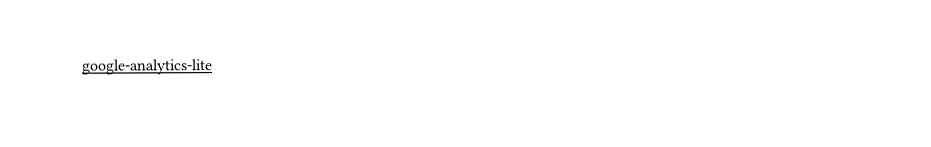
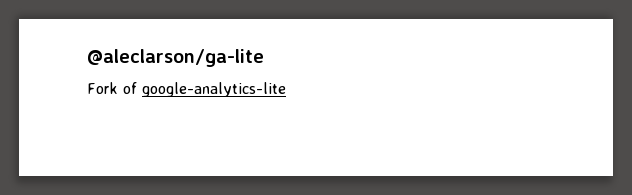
(81, 67) none -> [87,49,264,67] [87,82,137,94] @aleclarson/ga-lite // Fork of

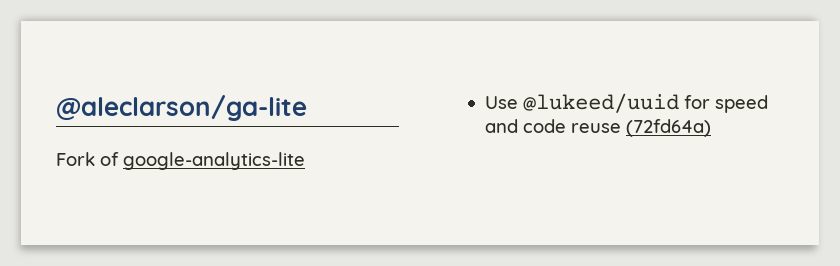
(286, 89) none -> [484,93,768,113] [484,119,711,137] // Use @lukeed/uuid for speed and code reuse (72fd64a)

